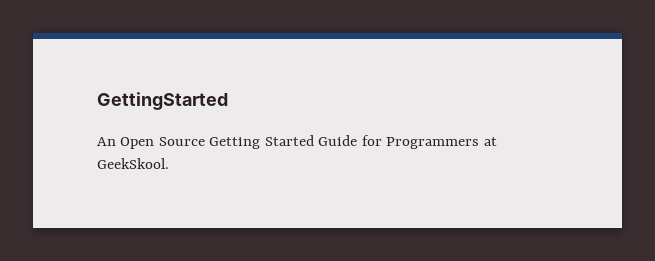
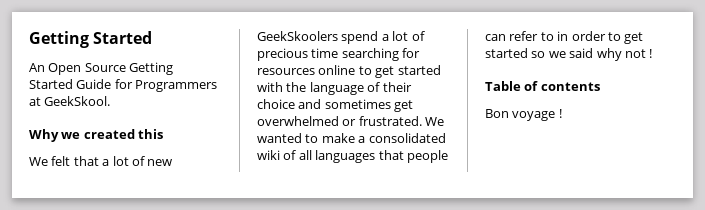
[97,92,228,110] GettingStarted -> [29,31,153,48] Getting Started
(169, 163) none -> [29,129,164,142] [29,156,173,166] [257,31,425,44] [257,48,421,61] [257,65,441,78] [257,82,412,95] [257,99,414,112] [257,116,445,126] [257,133,446,143] [257,150,448,163] [485,31,644,44] [485,48,653,61] [485,81,600,91] [485,109,562,121] // Why we created this // We felt that a lot of new GeekSkoolers spend a lot of precious time searching for resources online to get started with the language of their choice and sometimes get overwhelmed or frustrated. We wanted to make a consolidated wiki of all languages that people can refer to in order to get started so we said why not ! // Table of contents // Bon voyage !

